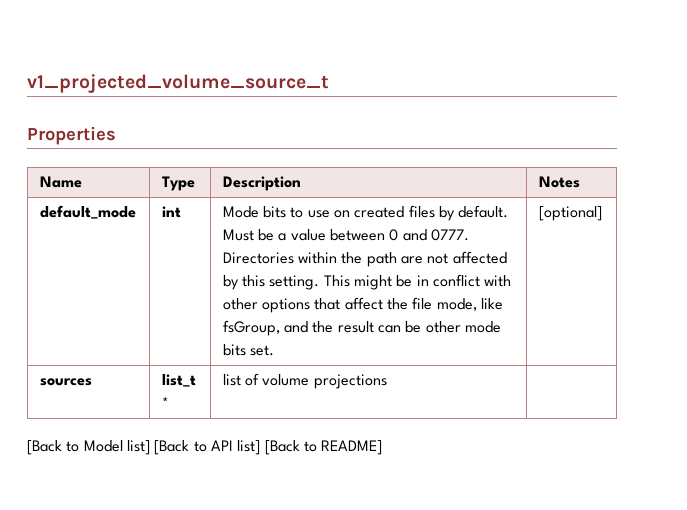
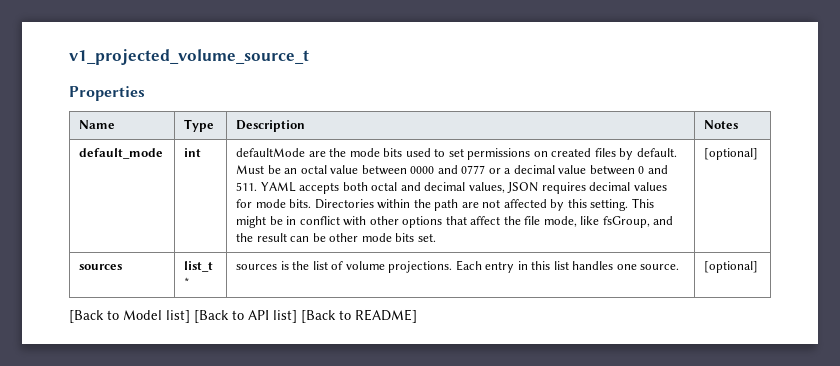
[222,206,330,218] Mode bits to use -> [236,148,531,160] defaultMode are the mode bits used to set permissions
[278,229,470,241] a value between 0 and 0777. -> [284,165,668,175] [236,182,667,194] [236,199,312,208] an octal value between 0000 and 0777 or a decimal value between 0 and 511. YAML accepts both octal and decimal values, JSON requires decimal values for mode bits.
[222,373,387,389] list of volume projections | -> [236,260,680,273] [704,261,759,273] sources is the list of volume projections. Each entry in this list handles one source. | [optional]

